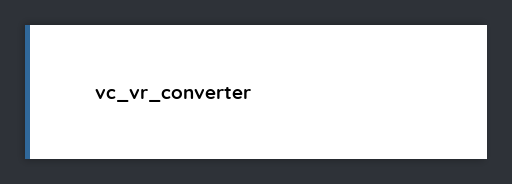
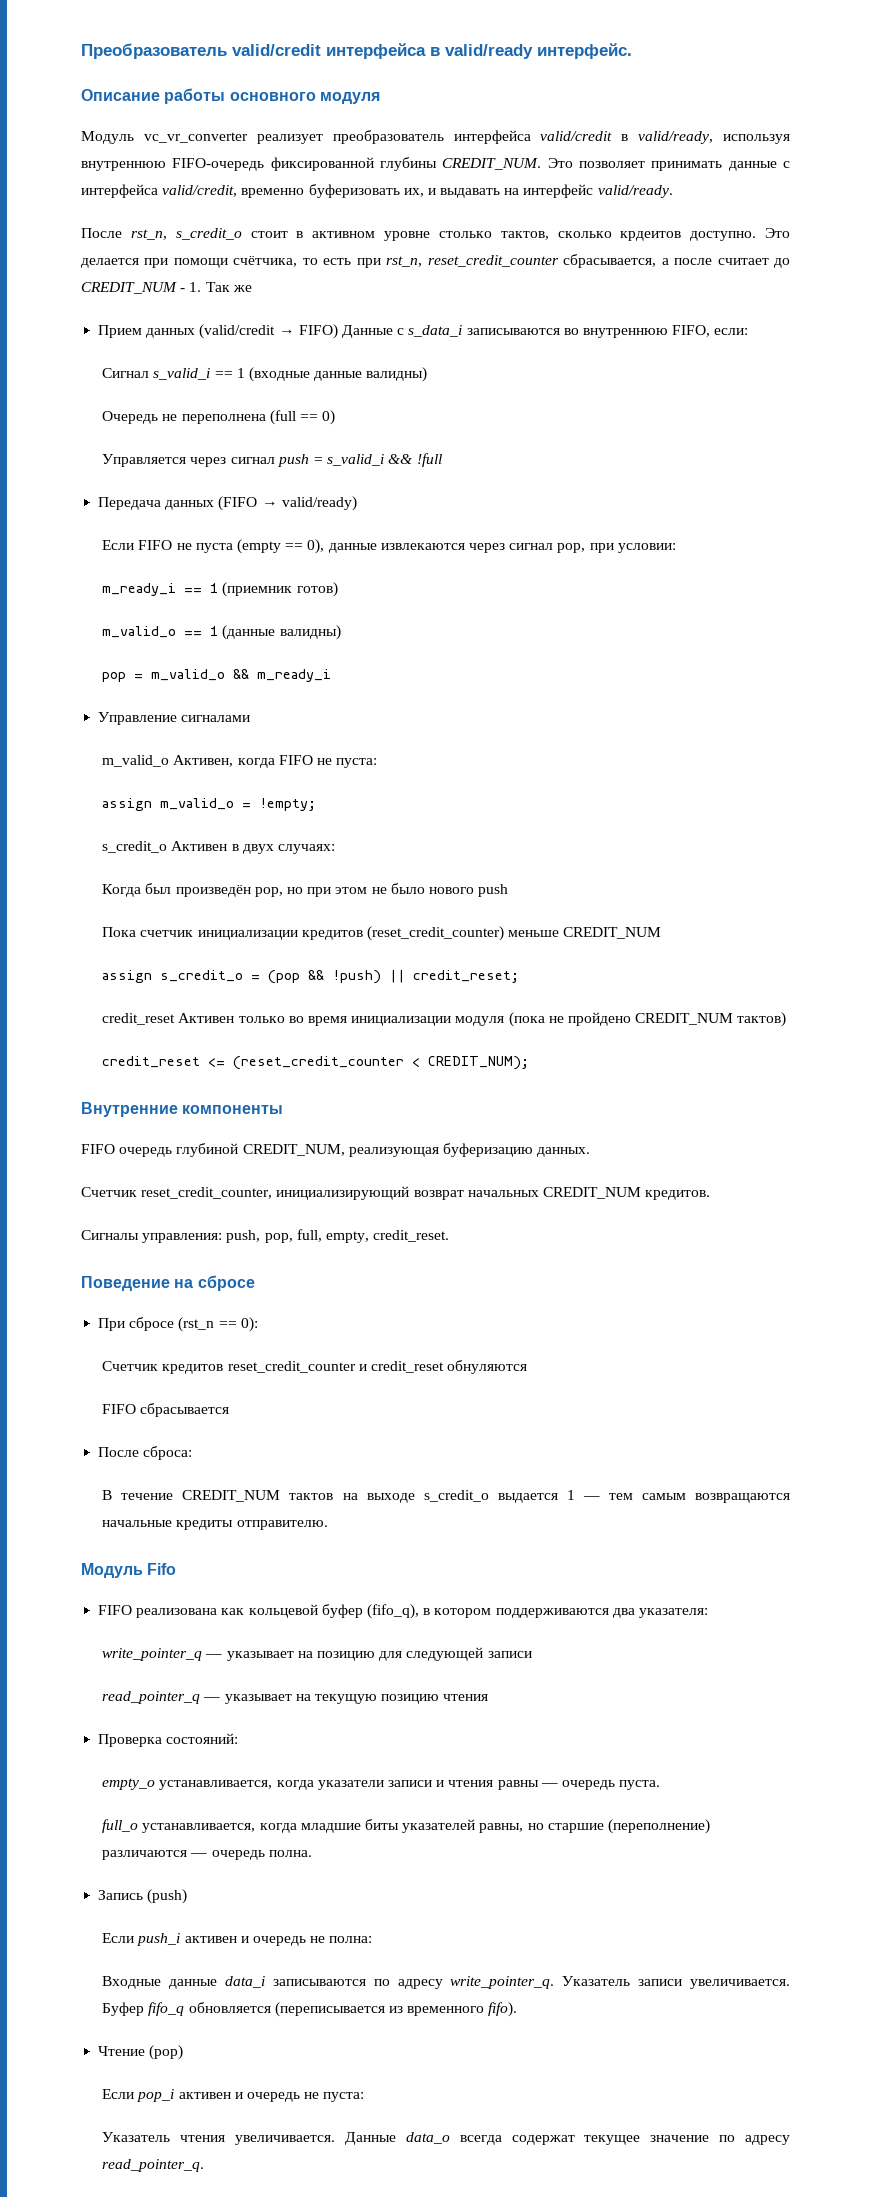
[95,87,251,102] vc_vr_converter -> [81,43,632,59] [81,88,380,104] [81,130,790,144] [81,157,791,171] [81,184,673,198] [81,228,791,241] [81,254,790,268] [81,282,252,294] [98,324,749,339] [102,367,428,382] [102,410,336,425] [102,453,442,467] [98,496,357,511] [102,539,676,554] [102,582,338,597] [102,625,341,640] [102,669,332,682] [98,712,251,725] [102,755,378,768] [102,798,317,811] [102,841,336,854] [102,883,509,897] [102,926,662,941] [102,970,520,984] [102,1012,787,1027] [102,1056,530,1070] [81,1102,284,1117] [81,1143,591,1157] [81,1186,711,1200] [81,1229,450,1243] [81,1275,255,1291] [98,1317,258,1332] [102,1360,528,1374] [102,1403,230,1417] [98,1446,193,1460] [102,1490,790,1503] [102,1520,328,1530] [81,1563,177,1578] [98,1604,708,1619] [102,1647,532,1661] [102,1691,489,1704] [98,1733,239,1747] [102,1778,661,1790] [102,1819,710,1834] [102,1850,312,1860] [98,1889,188,1904] [102,1933,373,1946] [102,1976,791,1989] [102,2002,518,2017] [98,2045,184,2060] [102,2089,365,2102] [102,2132,790,2145] [102,2159,205,2172] Преобразователь valid/credit интерфейса в valid/ready интерфейс. // Описание работы основного модуля // Модуль vc_vr_converter реализует преобразователь интерфейса valid/credit в valid/ready, используя внутреннюю FIFO-очередь фиксированной глубины CREDIT_NUM. Это позволяет принимать данные с интерфейса valid/credit, временно буферизовать их, и выдавать на интерфейс valid/ready. // После rst_n, s_credit_o стоит в активном уровне столько тактов, сколько крдеитов доступно. Это делается при помощи счётчика, то есть при rst_n, reset_credit_counter сбрасывается, а после считает до CREDIT_NUM - 1. Так же // Прием данных (valid/credit → FIFO) Данные с s_data_i записываются во внутреннюю FIFO, если: // Сигнал s_valid_i == 1 (входные данные валидны) // Очередь не переполнена (full == 0) // Управляется через сигнал push = s_valid_i && !full // Передача данных (FIFO → valid/ready) // Если FIFO не пуста (empty == 0), данные извлекаются через сигнал pop, при условии: // m_ready_i == 1 (приемник готов) // m_valid_o == 1 (данные валидны) // pop = m_valid_o && m_ready_i // Управление сигналами // m_valid_o Активен, когда FIFO не пуста: // assign m_valid_o = !empty; // s_credit_o Активен в двух случаях: // Когда был произведён pop, но при этом не было нового push // Пока счетчик инициализации кредитов (reset_credit_counter) меньше CREDIT_NUM // assign s_credit_o = (pop && !push) || credit_reset; // credit_reset Активен только во время инициализации модуля (пока не пройдено CREDIT_NUM тактов) // credit_reset <= (reset_credit_counter < CREDIT_NUM); // Внутренние компоненты // FIFO очередь глубиной CREDIT_NUM, реализующая буферизацию данных. // Счетчик reset_credit_counter, инициализирующий возврат начальных CREDIT_NUM кредитов. // Сигналы управления: push, pop, full, empty, credit_reset. // Поведение на сбросе // При сбросе (rst_n == 0): // Счетчик кредитов reset_credit_counter и credit_reset обнуляются // FIFO сбрасывается // После сброса: // В течение CREDIT_NUM тактов на выходе s_credit_o выдается 1 — тем самым возвращаются начальные кредиты отправителю. // Модуль Fifo // FIFO реализована как кольцевой буфер (fifo_q), в котором поддерживаются два указателя: // write_pointer_q — указывает на позицию для следующей записи // read_pointer_q — указывает на текущую позицию чтения // Проверка состояний: // empty_o устанавливается, когда указатели записи и чтения равны — очередь пуста. // full_o устанавливается, когда младшие биты указателей равны, но старшие (переполнение) различаются — очередь полна. // Запись (push) // Если push_i активен и очередь не полна: // Входные данные data_i записываются по адресу write_pointer_q. Указатель записи увеличивается. Буфер fifo_q обновляется (переписывается из временного fifo). // Чтение (pop) // Если pop_i активен и очередь не пуста: // Указатель чтения увеличивается. Данные data_o всегда содержат текущее значение по адресу read_pointer_q.

